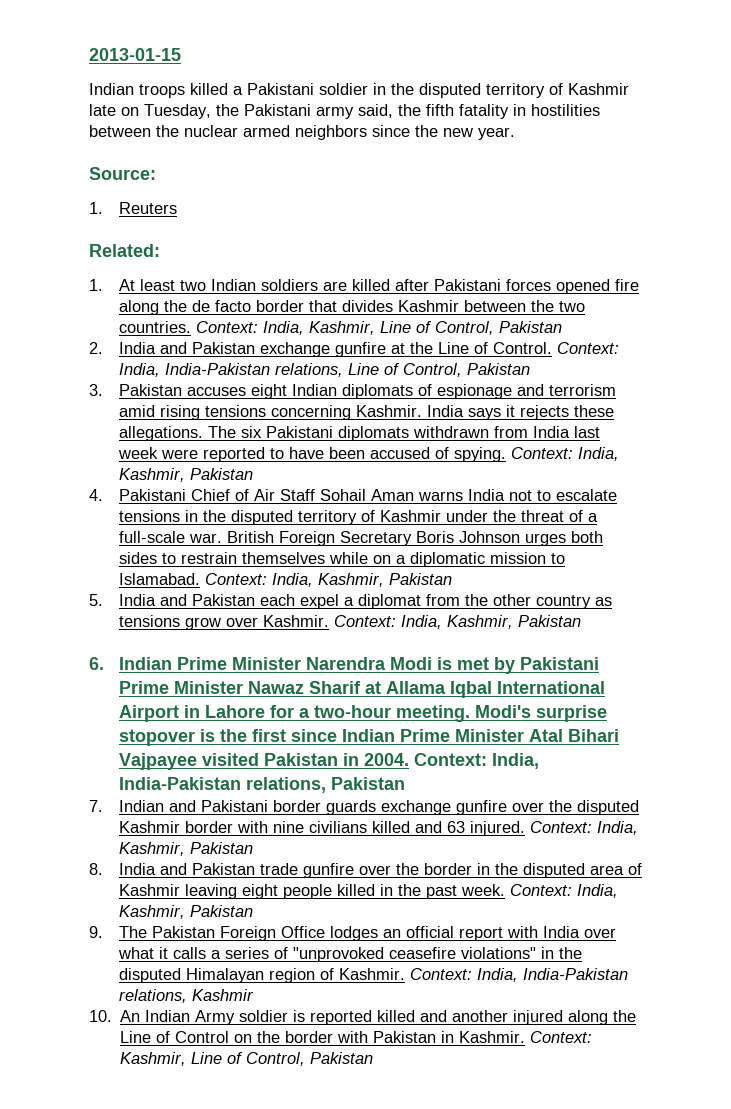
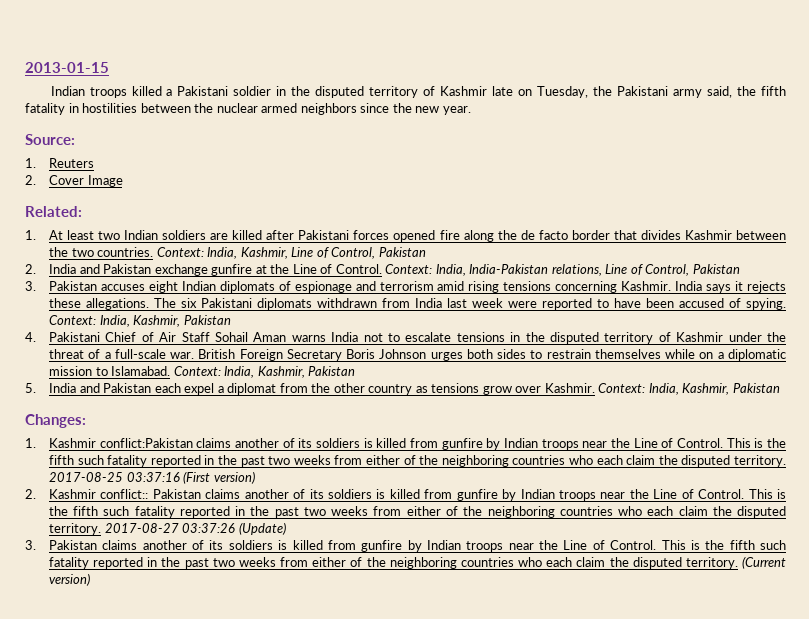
(177, 208) none -> [25,175,123,187] // 2. Cover Image
[89,657,599,674] [118,681,605,698] [118,705,607,722] [118,729,619,746] [118,753,539,770] [118,777,405,793] [89,800,639,815] [118,821,638,836] [118,842,253,856] [89,863,642,878] [118,884,618,899] [118,905,253,919] [89,926,616,941] [117,947,582,962] [118,968,628,983] [118,989,254,1003] [89,1010,637,1025] [120,1031,593,1043] [120,1052,374,1066] 6. Indian Prime Minister Narendra Modi is met by Pakistani Prime Minister Nawaz Sharif at Allama Iqbal International Airport in Lahore for a two-hour meeting. Modi's surprise stopover is the first since Indian Prime Minister Atal Bihari Vajpayee visited Pakistan in 2004. Context: India, India-Pakistan relations, Pakistan // 7. Indian and Pakistani border guards exchange gunfire over the disputed Kashmir border with nine civilians killed and 63 injured. Context: India, Kashmir, Pakistan // 8. India and Pakistan trade gunfire over the border in the disputed area of Kashmir leaving eight people killed in the past week. Context: India, Kashmir, Pakistan // 9. The Pakistan Foreign Office lodges an official report with India over what it calls a series of "unprovoked ceasefire violations" in the disputed Himalayan region of Kashmir. Context: India, India-Pakistan relations, Kashmir // 10. An Indian Army soldier is reported killed and another injured along the Line of Control on the border with Pakistan in Kashmir. Context: Kashmir, Line of Control, Pakistan -> [25,414,86,428] [25,438,786,450] [48,455,787,467] [48,471,255,484] [25,489,787,501] [48,506,786,518] [48,522,286,535] [25,540,786,552] [48,556,786,569] [48,573,90,586] Changes: // 1. Kashmir conflict:Pakistan claims another of its soldiers is killed from gunfire by Indian troops near the Line of Control. This is the fifth such fatality reported in the past two weeks from either of the neighboring countries who each claim the disputed territory. 2017-08-25 03:37:16 (First version) // 2. Kashmir conflict:: Pakistan claims another of its soldiers is killed from gunfire by Indian troops near the Line of Control. This is the fifth such fatality reported in the past two weeks from either of the neighboring countries who each claim the disputed territory. 2017-08-27 03:37:26 (Update) // 3. Pakistan claims another of its soldiers is killed from gunfire by Indian troops near the Line of Control. This is the fifth such fatality reported in the past two weeks from either of the neighboring countries who each claim the disputed territory. (Current version)

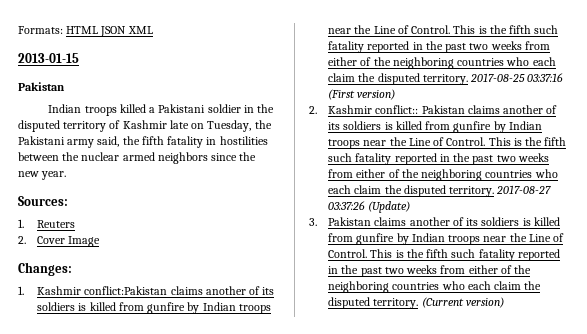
(25, 67) none -> [18,26,153,37] Formats: HTML JSON XML //
(109, 67) none -> [18,82,65,91] // Pakistan
[25,134,75,145] Source: -> [18,196,68,206] Sources:
[25,206,82,217] [25,230,786,242] [48,247,426,259] [25,264,740,276] [25,281,787,293] [48,298,786,310] [48,315,231,327] [25,332,786,344] [48,349,786,361] [48,366,356,378] [25,383,780,395] // Related: // 1. At least two Indian soldiers are killed after Pakistani forces opened fire along the de facto border that divides Kashmir between the two countries. Context: India, Kashmir, Line of Control, Pakistan // 2. India and Pakistan exchange gunfire at the Line of Control. Context: India, India-Pakistan relations, Line of Control, Pakistan // 3. Pakistan accuses eight Indian diplomats of espionage and terrorism amid rising tensions concerning Kashmir. India says it rejects these allegations. The six Pakistani diplomats withdrawn from India last week were reported to have been accused of spying. Context: India, Kashmir, Pakistan // 4. Pakistani Chief of Air Staff Sohail Aman warns India not to escalate tensions in the disputed territory of Kashmir under the threat of a full-scale war. British Foreign Secretary Boris Johnson urges both sides to restrain themselves while on a diplomatic mission to Islamabad. Context: India, Kashmir, Pakistan // 5. India and Pakistan each expel a diplomat from the other country as tensions grow over Kashmir. Context: India, Kashmir, Pakistan -> (101, 241) none

